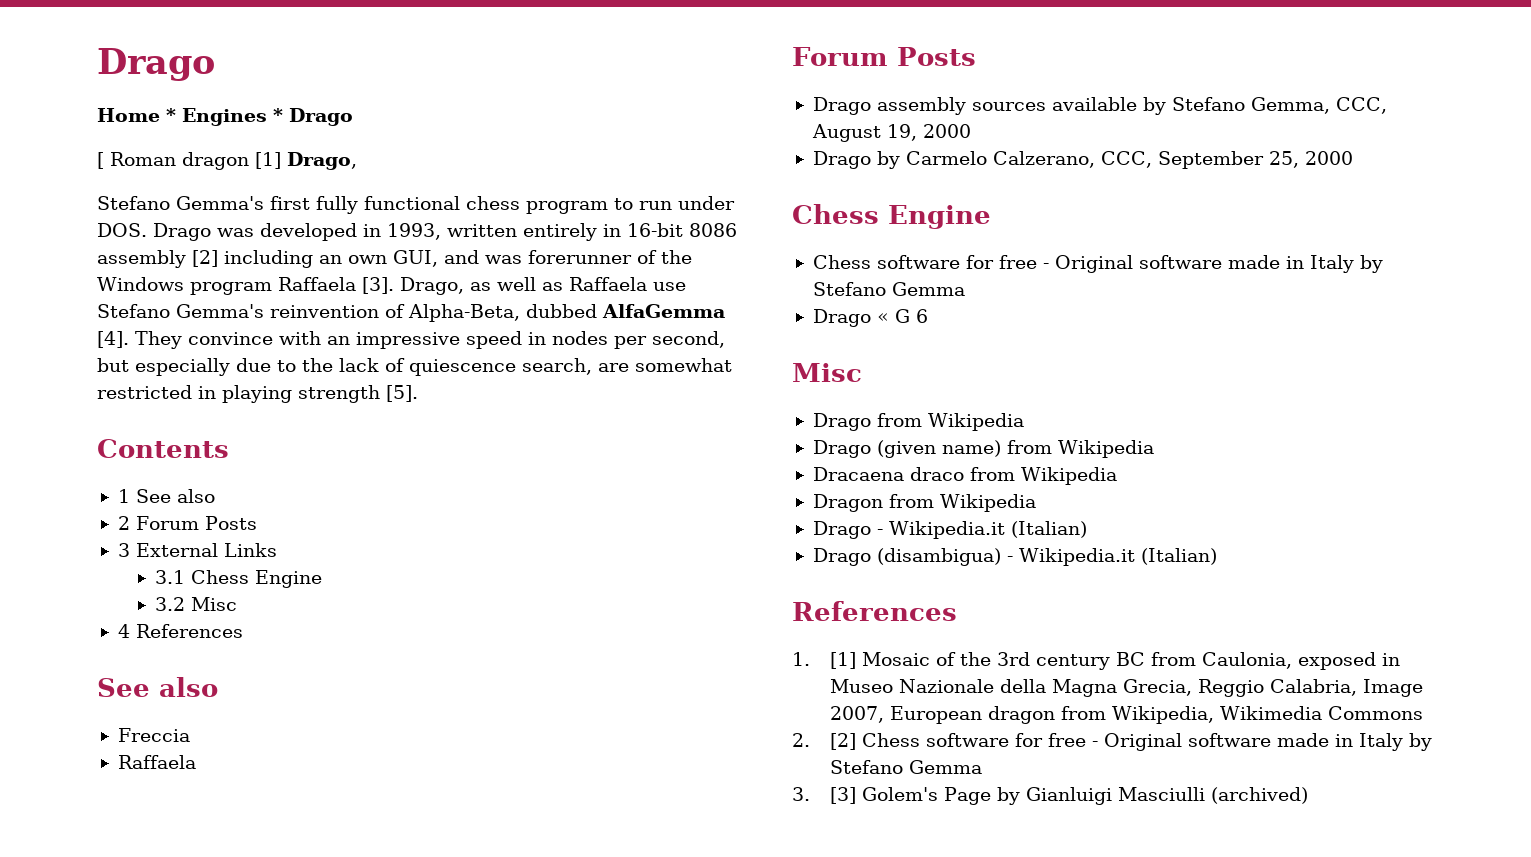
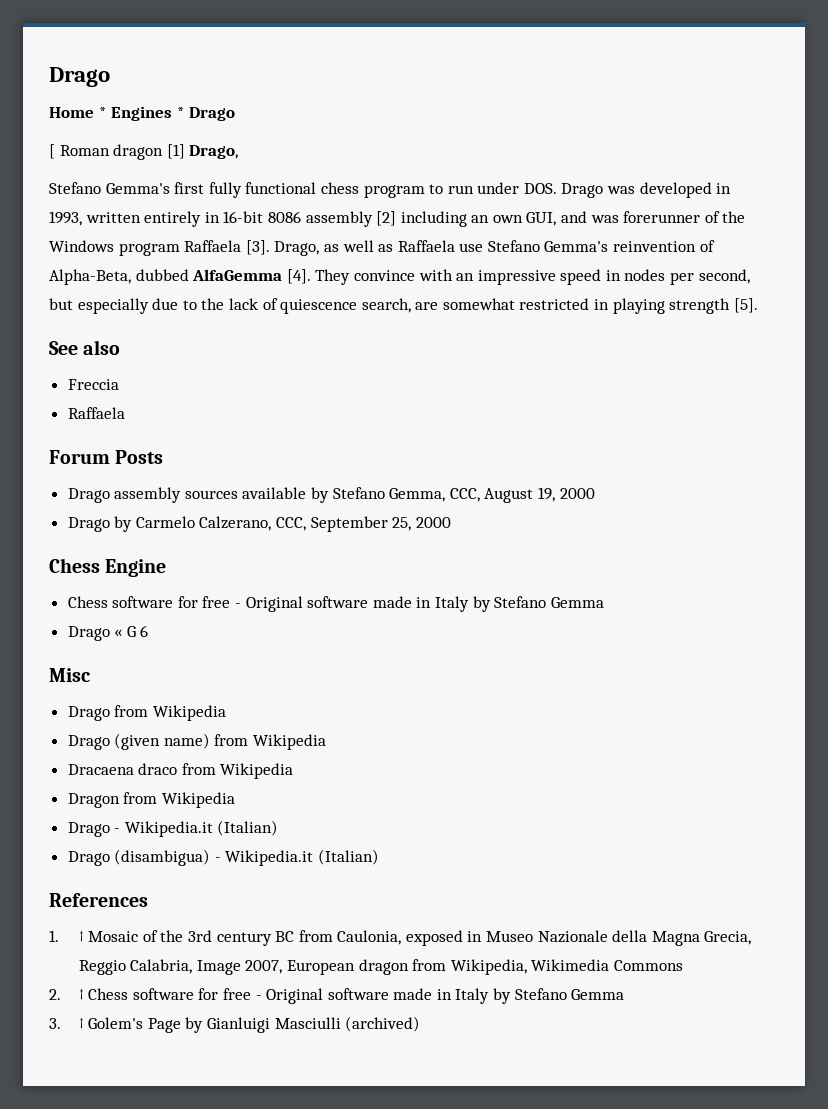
[97,439,229,458] [117,489,215,503] [117,516,257,530] [117,543,277,557] [155,570,323,588] [155,597,238,611] [117,624,243,638] // Contents // 1 See also // 2 Forum Posts // 3 External Links // 3.1 Chess Engine // 3.2 Misc // 4 References -> (758, 305) none
[829,652,856,669] [1] -> [78,930,84,942] ↑
[829,733,856,750] [2] -> [78,988,84,1000] ↑
[829,787,856,804] [3] -> [78,1017,84,1029] ↑

